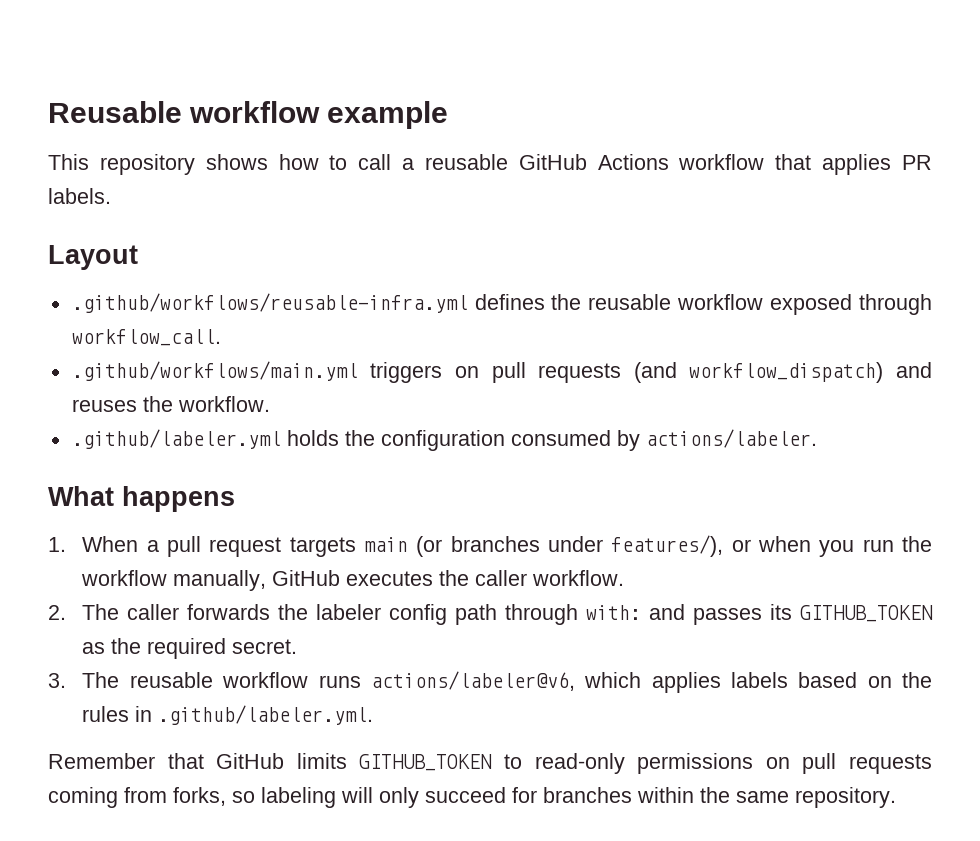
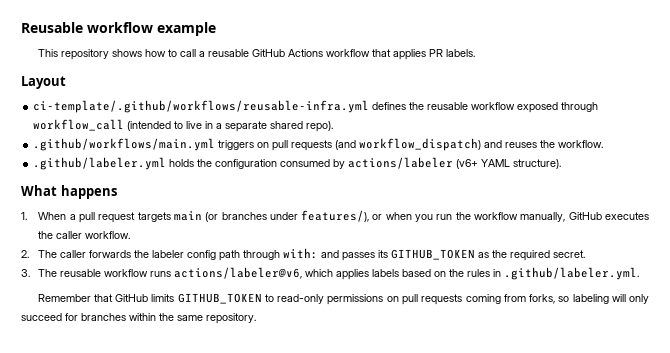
[71,293,468,313] .github/workflows/reusable-infra.yml -> [33,100,370,113] ci-template/.github/workflows/reusable-infra.yml
[71,329,221,346] workflow_call. -> [33,119,334,132] workflow_call (intended to live in a separate shared repo).
[645,429,817,448] actions/labeler. -> [348,157,562,169] actions/labeler (v6+ YAML structure).

